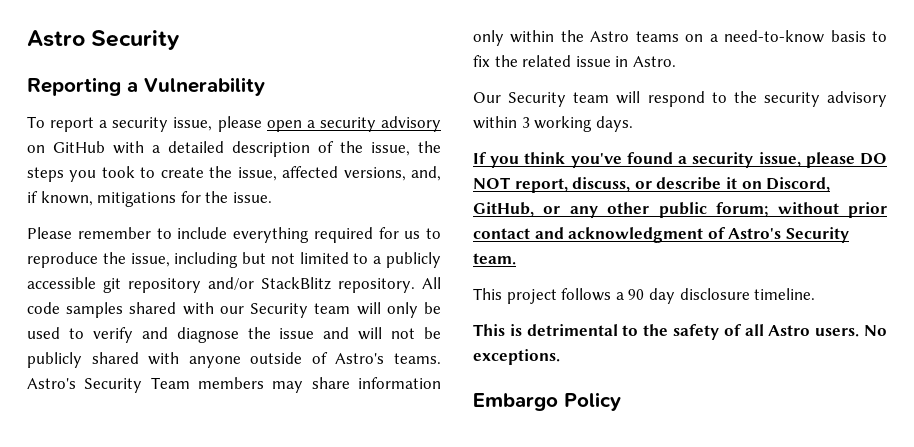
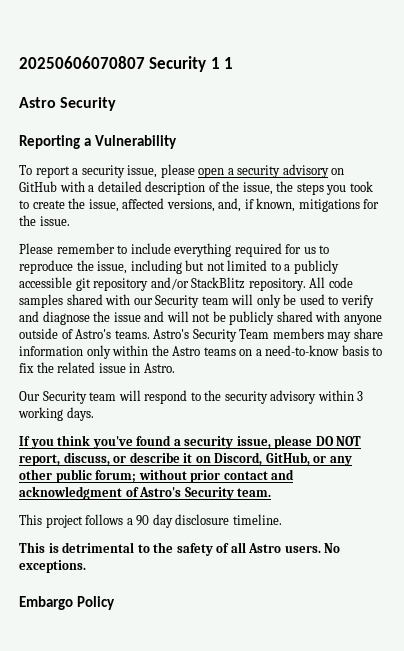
(27, 38) none -> [19,56,234,72] 20250606070807 Security 1 1 //

